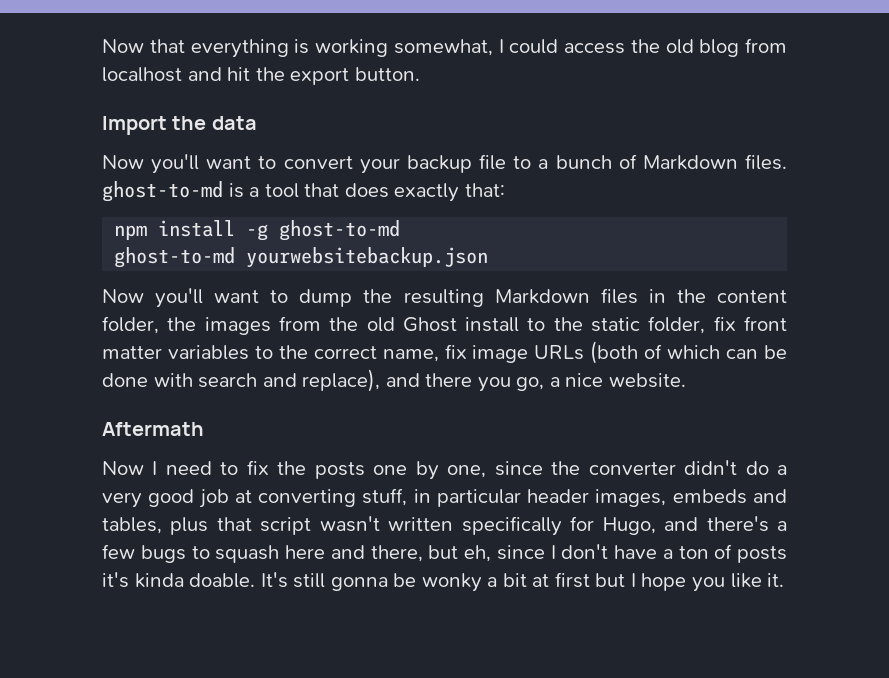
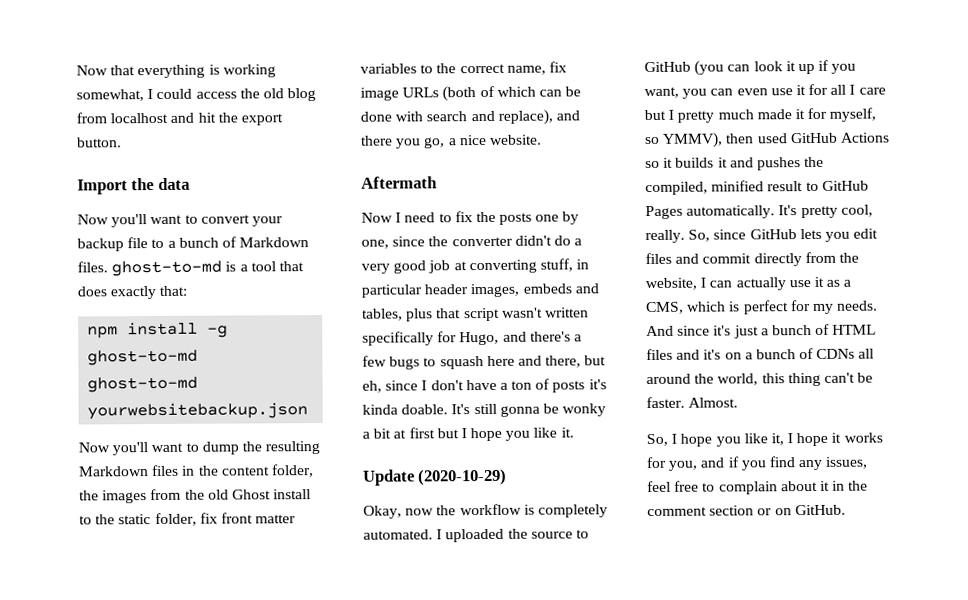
(785, 580) none -> [363,468,508,486] [363,503,608,519] [363,528,589,543] [644,59,857,76] [644,83,886,99] [644,107,877,123] [645,132,890,148] [645,156,825,171] [645,180,869,196] [645,204,873,220] [645,228,879,244] [645,251,859,267] [645,276,852,291] [646,300,879,315] [646,323,877,339] [646,347,875,361] [646,372,874,387] [646,396,739,409] [646,432,883,447] [646,456,869,471] [647,480,869,495] [647,504,846,517] // Update (2020-10-29) // Okay, now the workflow is completely automated. I uploaded the source to GitHub (you can look it up if you want, you can even use it for all I care but I pretty much made it for myself, so YMMV), then used GitHub Actions so it builds it and pushes the compiled, minified result to GitHub Pages automatically. It's pretty cool, really. So, since GitHub lets you edit files and commit directly from the website, I can actually use it as a CMS, which is perfect for my needs. And since it's just a bunch of HTML files and it's on a bunch of CDNs all around the world, this thing can't be faster. Almost. // So, I hope you like it, I hope it works for you, and if you find any issues, feel free to complain about it in the comment section or on GitHub.

